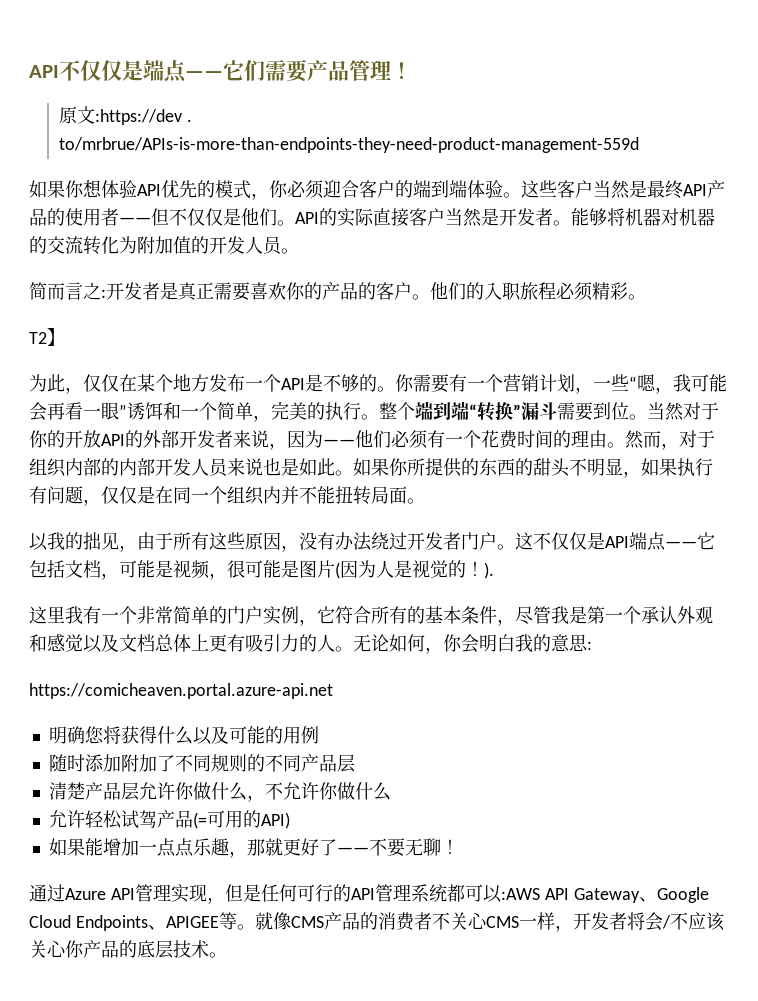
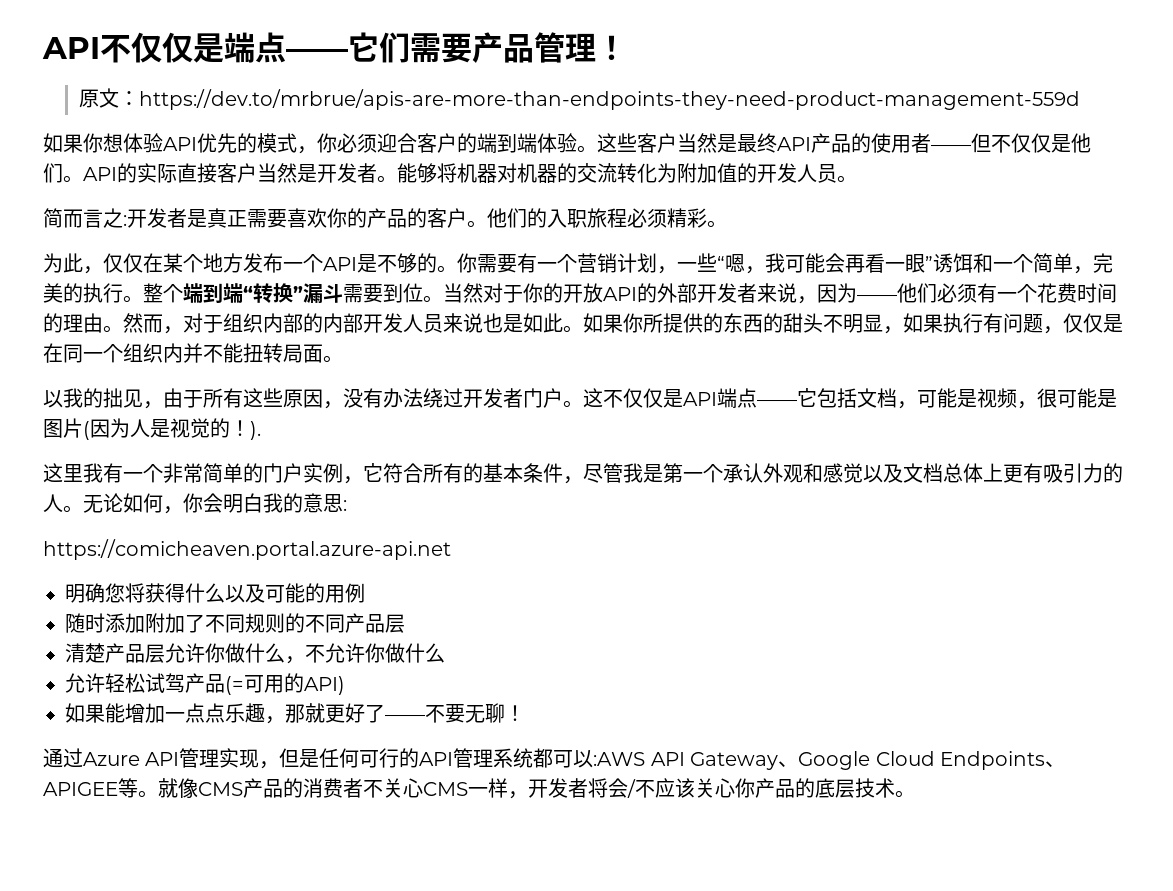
[95,109,193,125] [59,137,640,153] :https://dev . to/mrbrue/APIs-is-more-than-endpoints-they-need-product-management-559d -> [118,89,1080,110] ：https://dev.to/mrbrue/apis-are-more-than-endpoints-they-need-product-management-559d
[29,328,65,346] // T2】 -> (727, 224) none

